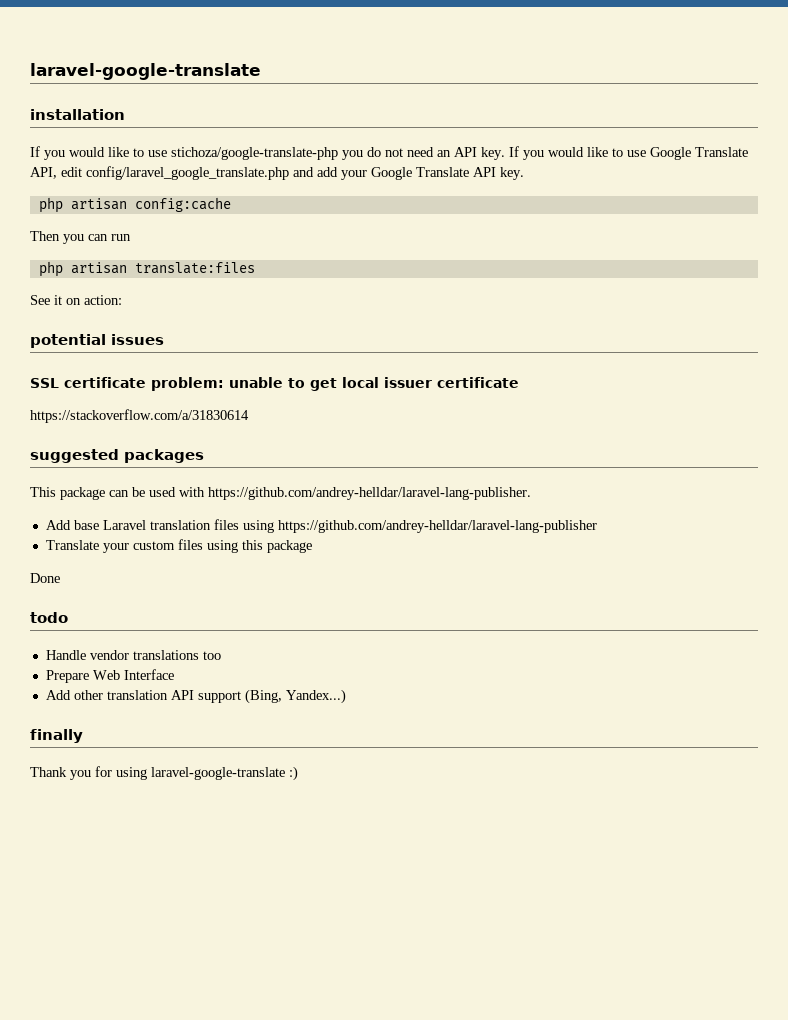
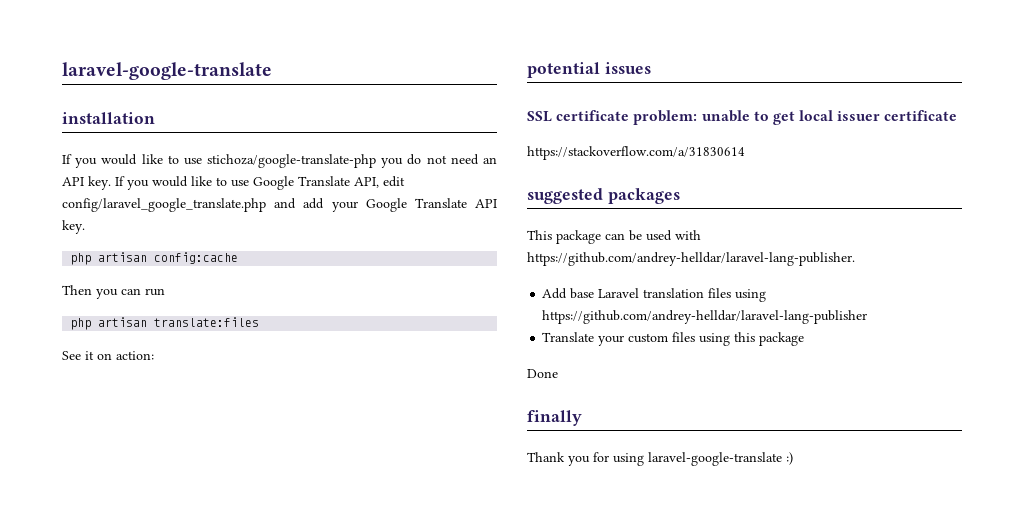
[30,612,68,623] [45,650,221,660] [45,669,174,683] [45,689,346,704] // todo // Handle vendor translations too // Prepare Web Interface // Add other translation API support (Bing, Yandex...) -> (558, 373) none

